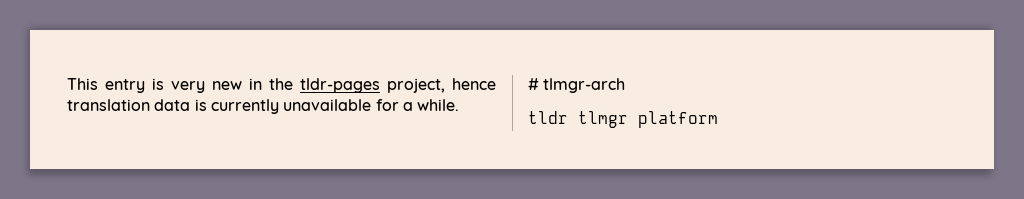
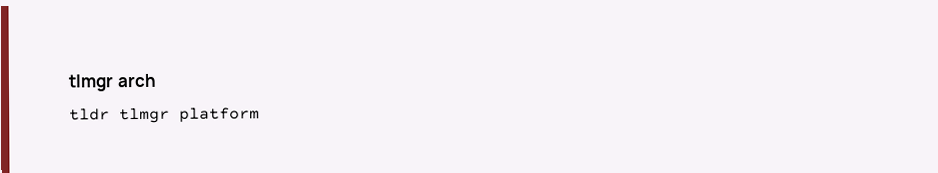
[67,78,496,93] [67,99,460,114] [528,78,626,93] This entry is very new in the tldr-pages project, hence translation data is currently unavailable for a while. // # tlmgr-arch -> [68,73,156,92] tlmgr arch

